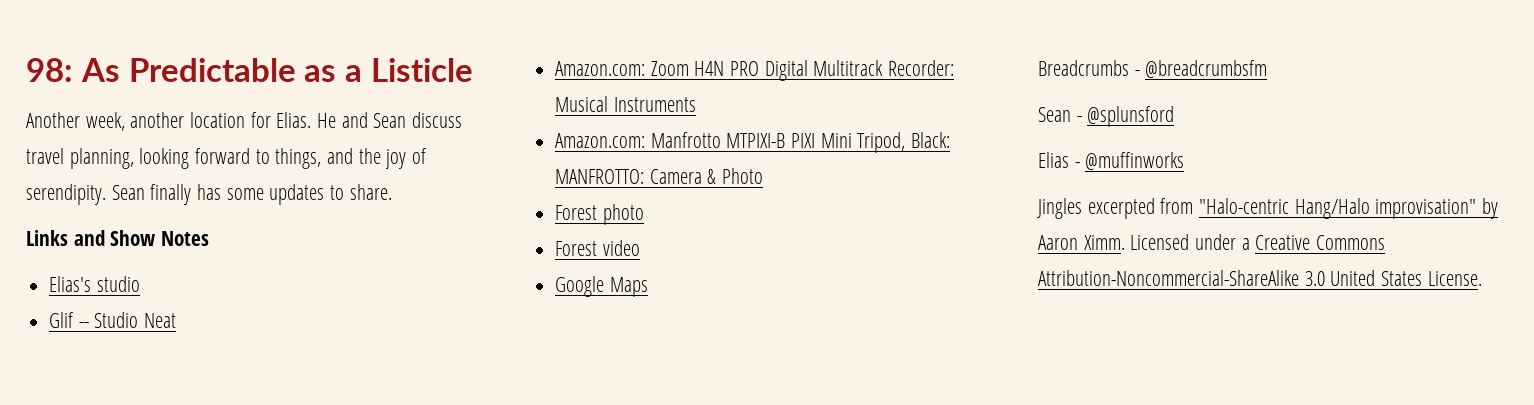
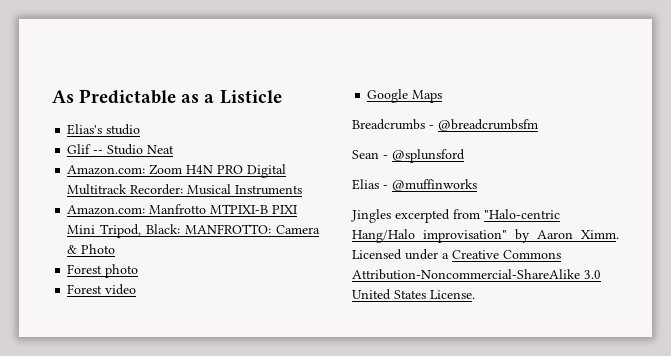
[26,58,73,82] 98: -> (52, 96) none
[26,112,463,131] [26,148,428,169] [26,184,392,205] [26,230,210,246] // Another week, another location for Elias. He and Sean discuss travel planning, looking forward to things, and the joy of serendipity. Sean finally has some updates to share. // Links and Show Notes -> (282, 97) none

